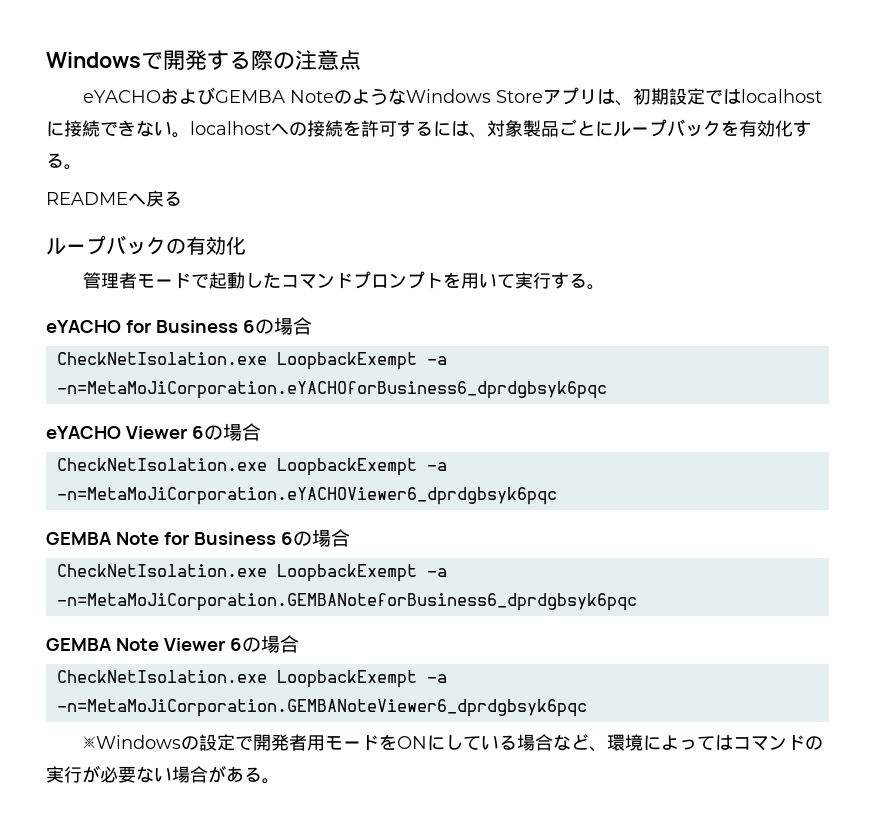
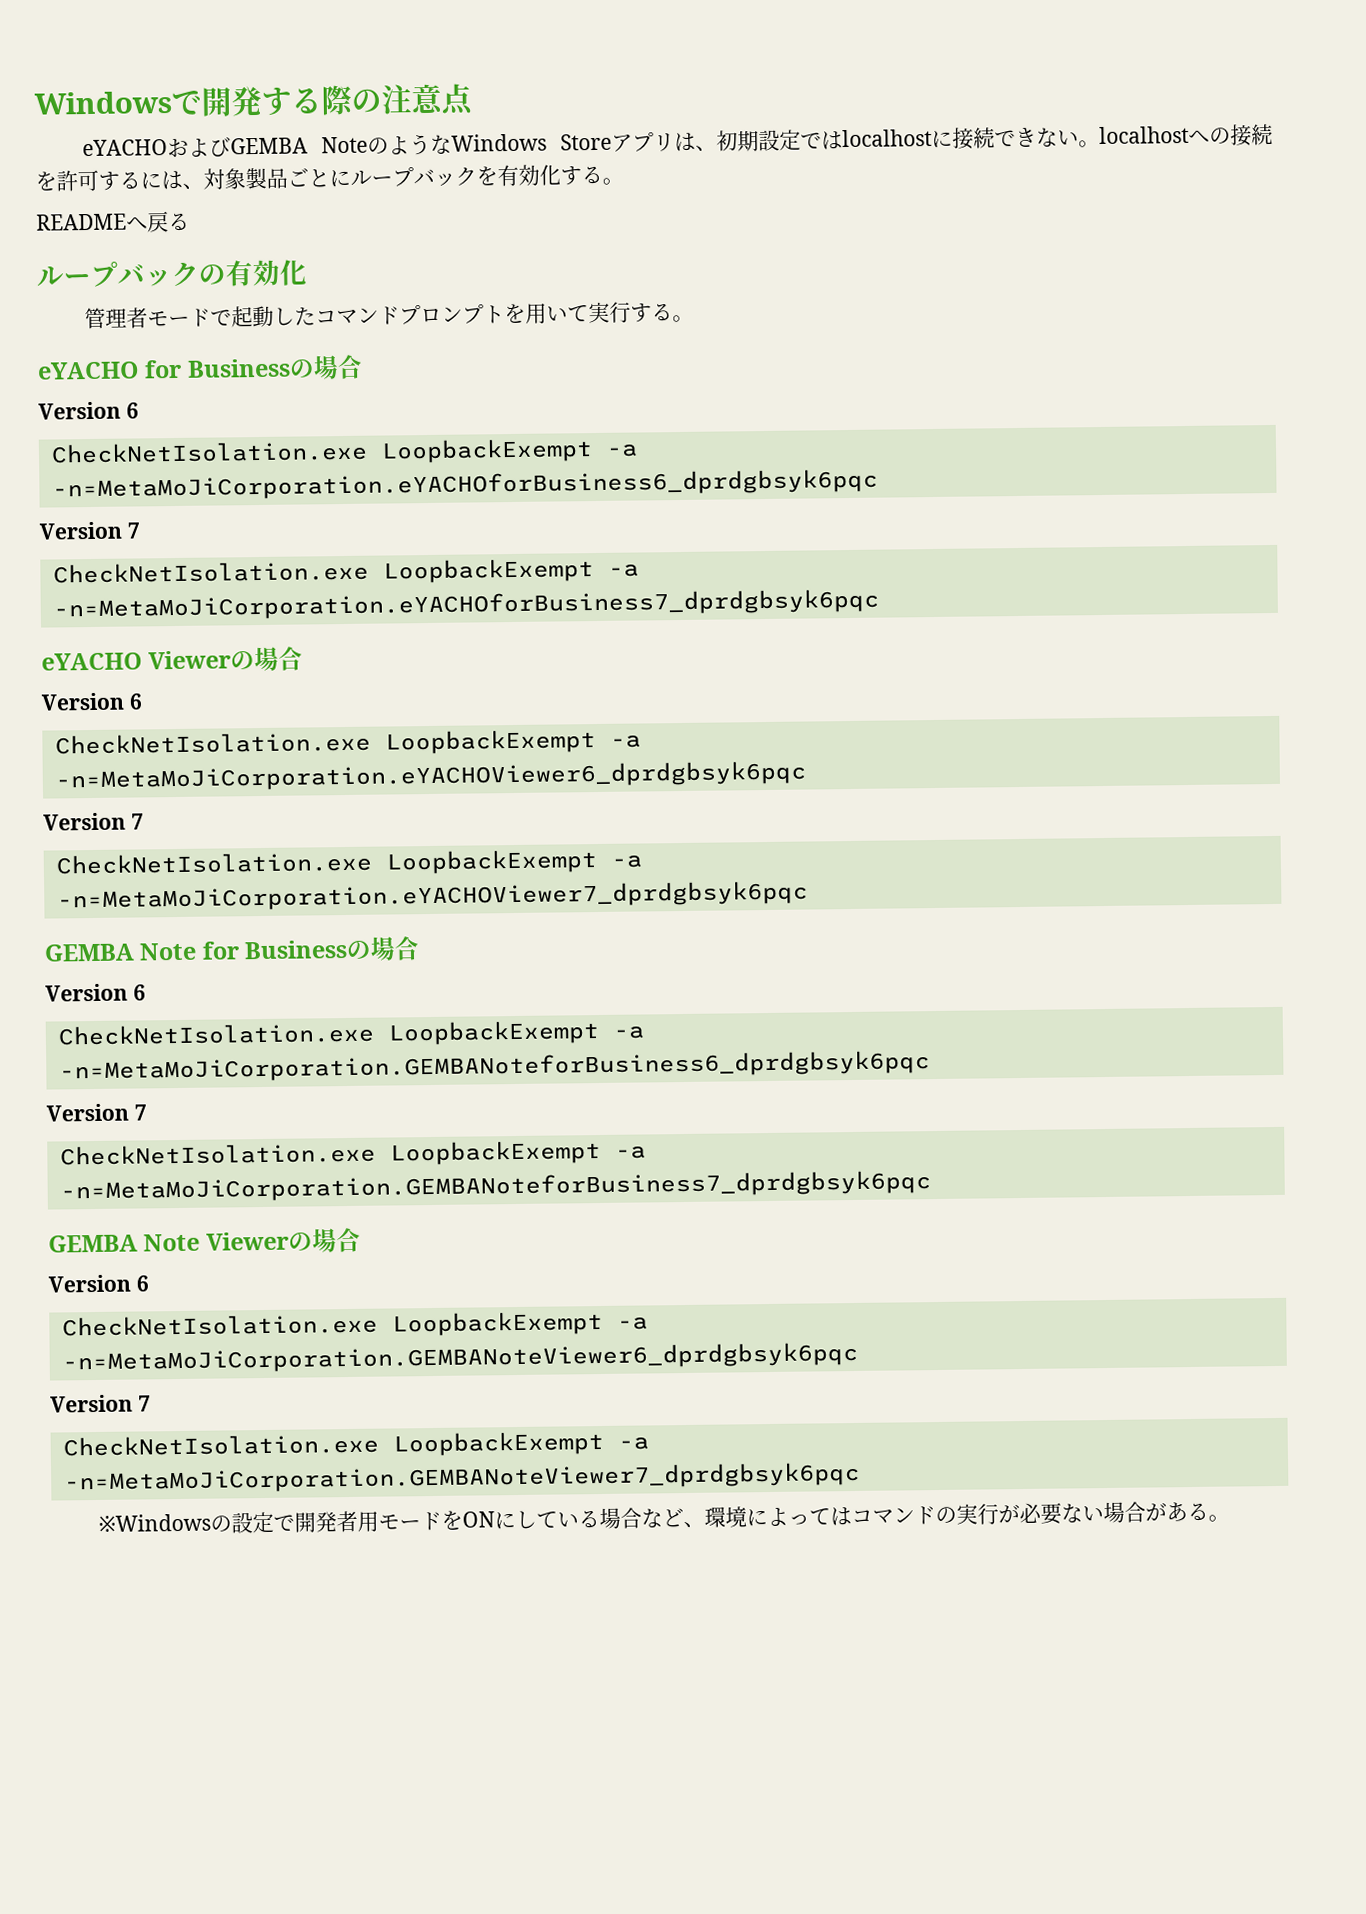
[242,317,312,335] 6の場合 -> [288,354,363,380] [38,401,139,420] の場合 // Version 6
(607, 390) none -> [39,521,140,540] [52,558,639,584] [52,588,879,622] // Version 7 // CheckNetIsolation.exe LoopbackExempt -a -n=MetaMoJiCorporation.eYACHOforBusiness7_dprdgbsyk6pqc
[191,423,261,441] 6の場合 -> [230,646,304,672] [41,692,143,711] の場合 // Version 6
(557, 496) none -> [43,812,144,831] [55,849,642,875] [56,880,808,913] // Version 7 // CheckNetIsolation.exe LoopbackExempt -a -n=MetaMoJiCorporation.eYACHOViewer7_dprdgbsyk6pqc
[280,529,350,547] 6の場合 -> [346,936,421,961] [45,983,146,1002] の場合 // Version 6
(637, 602) none -> [46,1103,147,1122] [59,1139,646,1166] [59,1170,931,1204] // Version 7 // CheckNetIsolation.exe LoopbackExempt -a -n=MetaMoJiCorporation.GEMBANoteforBusiness7_dprdgbsyk6pqc
[229,635,299,653] 6の場合 -> [287,1227,361,1253] [48,1274,149,1293] の場合 // Version 6
(587, 708) none -> [50,1394,151,1413] [62,1430,649,1457] [63,1461,860,1495] // Version 7 // CheckNetIsolation.exe LoopbackExempt -a -n=MetaMoJiCorporation.GEMBANoteViewer7_dprdgbsyk6pqc

